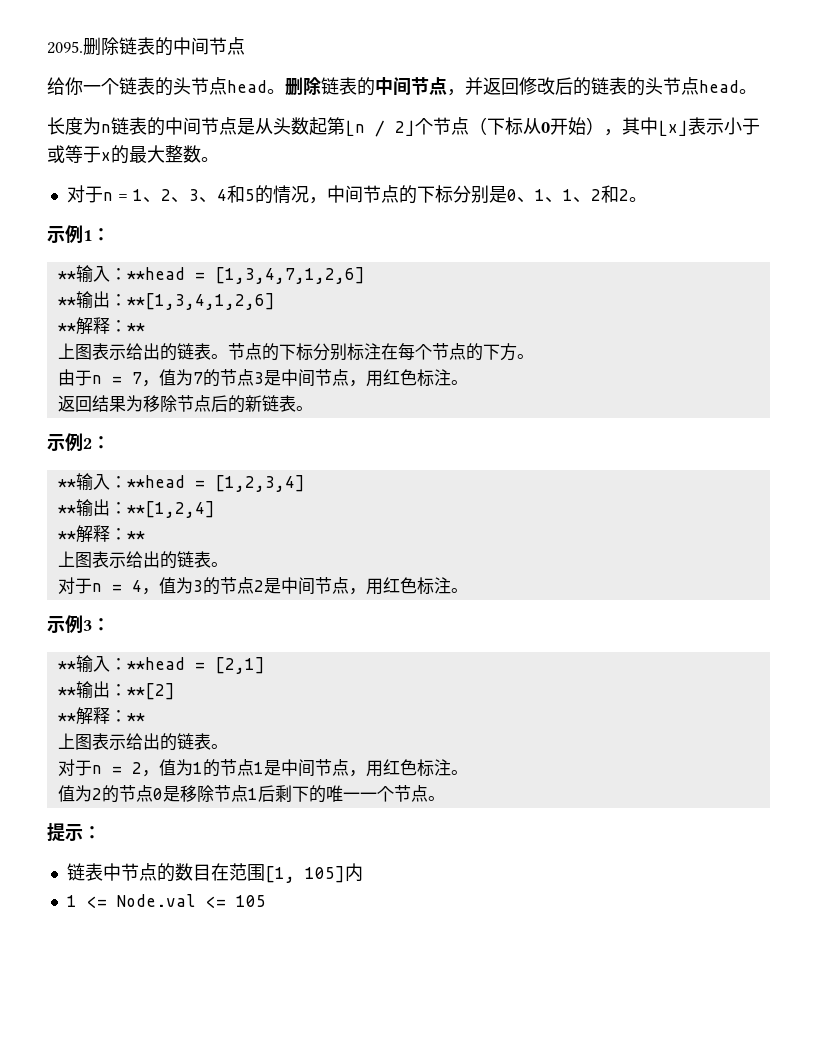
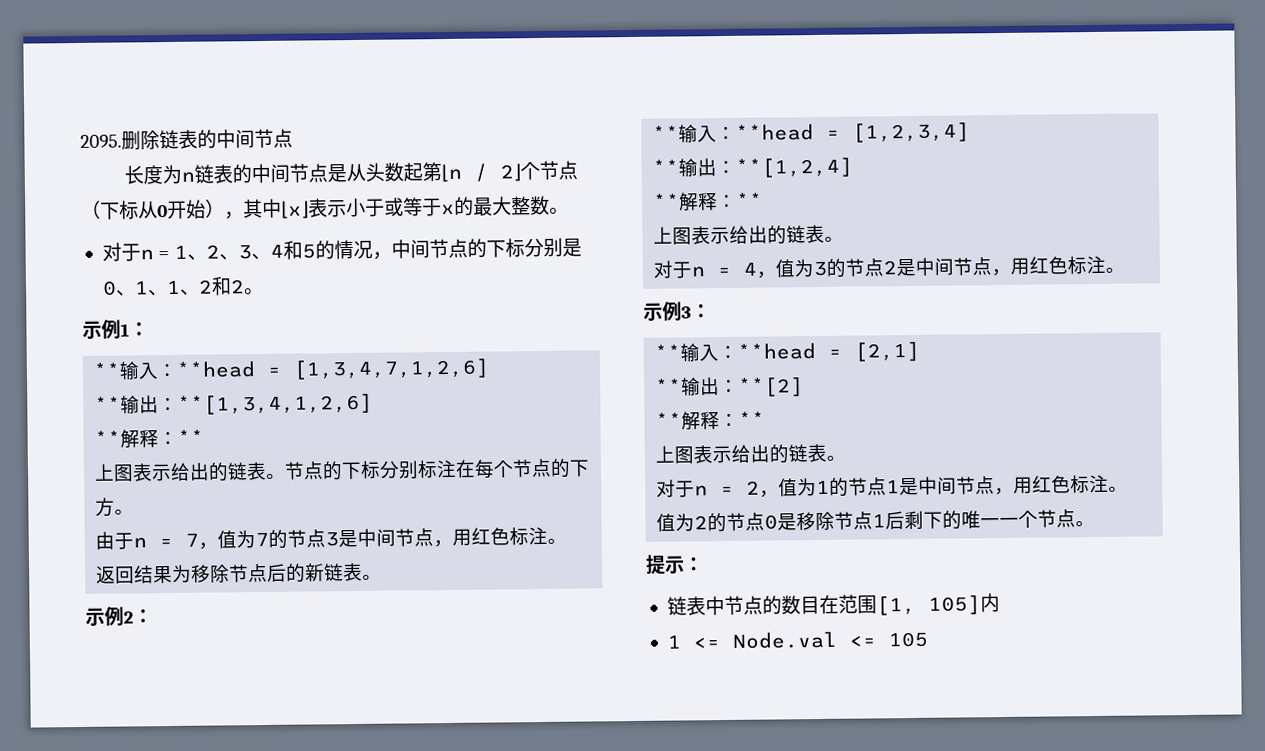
[47,77,757,96] // 给你一个链表的头节点head。删除链表的中间节点，并返回修改后的链表的头节点head。 -> (293, 138) none

